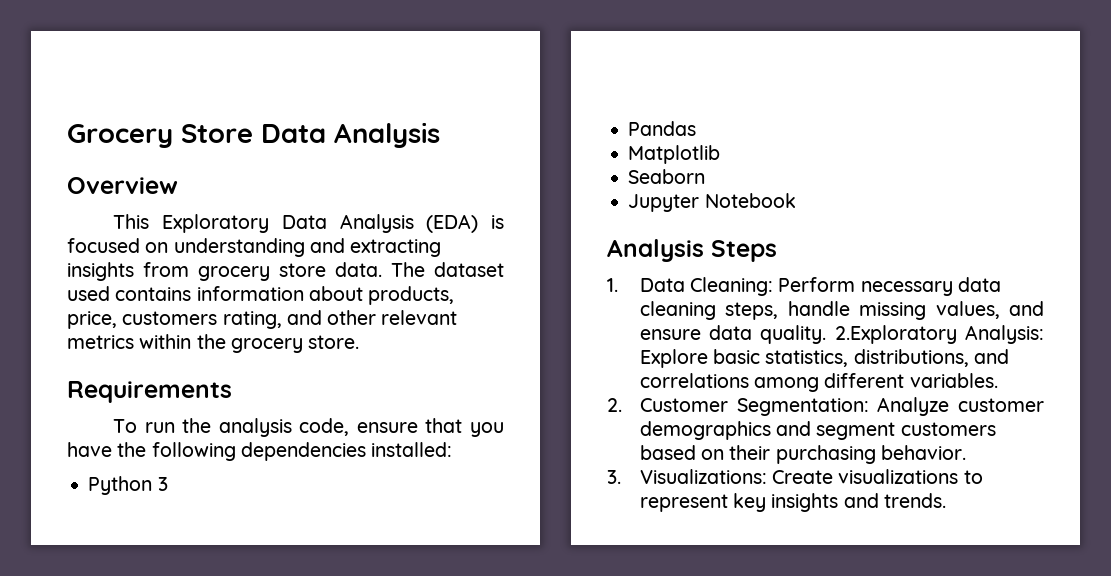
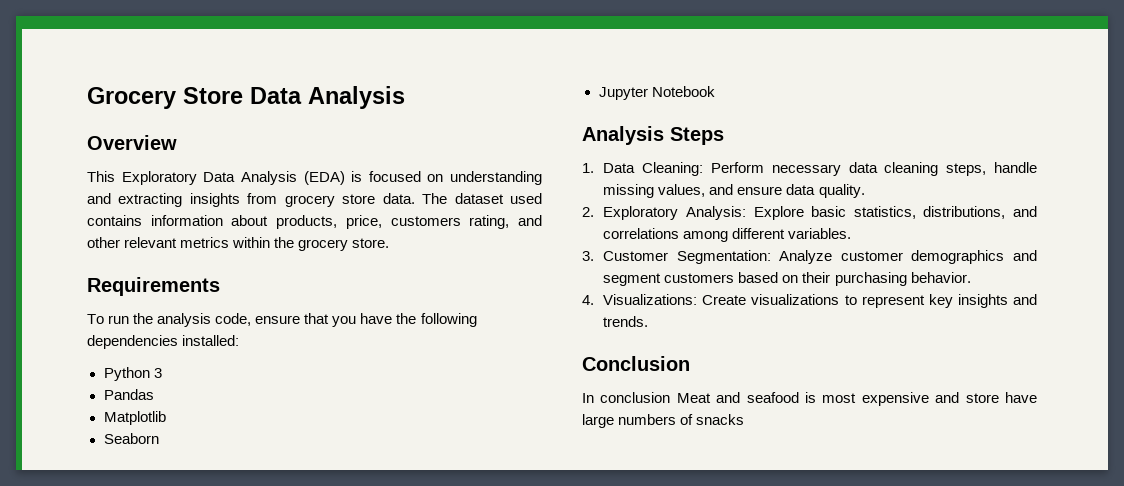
[834,325,957,344] 2.Exploratory -> [582,206,679,220] // 2. Exploratory
[607,398,622,412] 2. -> [582,251,594,261] 3.
[607,470,621,484] 3. -> [582,295,594,305] 4.
(946, 500) none -> [582,356,690,371] [582,392,1037,406] [582,414,745,428] // Conclusion // In conclusion Meat and seafood is most expensive and store have large numbers of snacks

